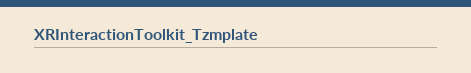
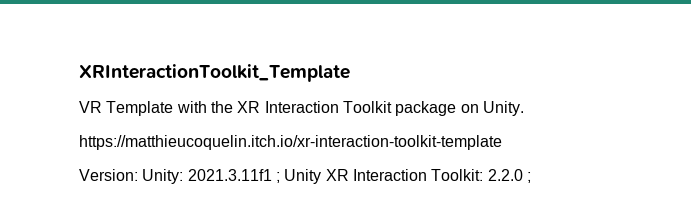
[34,29,258,43] XRInteractionToolkit_Tzmplate -> [79,64,350,82] [79,101,524,116] [79,135,502,150] [79,169,531,184] XRInteractionToolkit_Template // VR Template with the XR Interaction Toolkit package on Unity. // https://matthieucoquelin.itch.io/xr-interaction-toolkit-template // Version: Unity: 2021.3.11f1 ; Unity XR Interaction Toolkit: 2.2.0 ;

